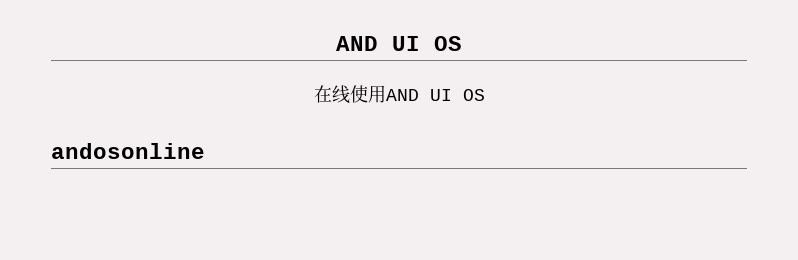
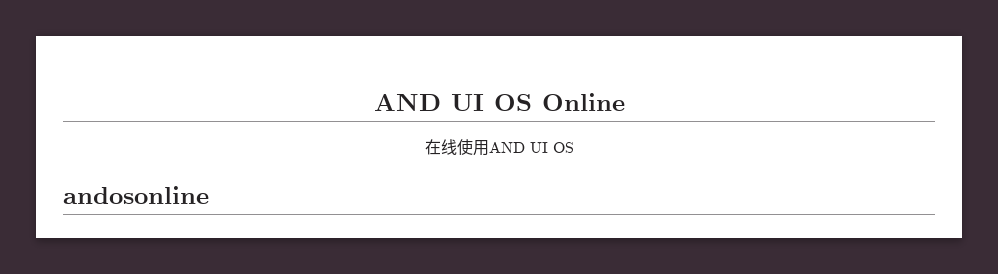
[336,36,462,51] AND UI OS -> [373,93,625,111] AND UI OS Online

